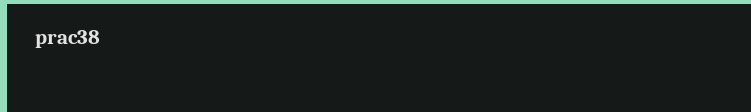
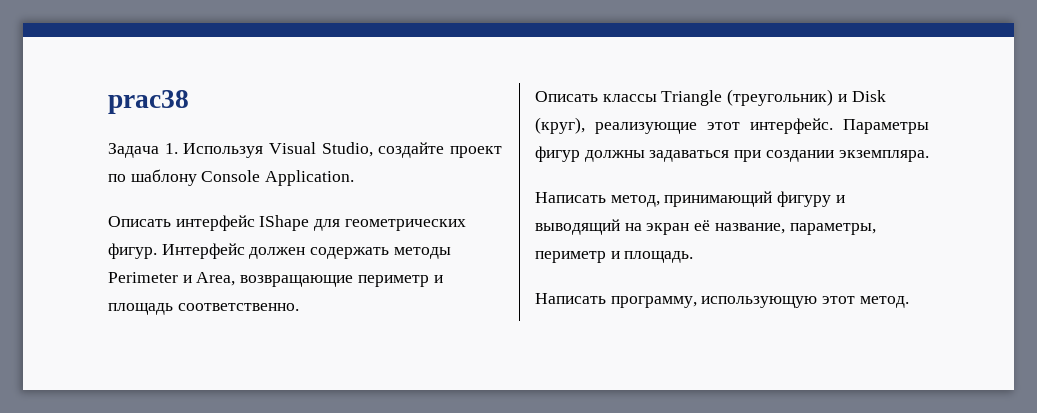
(100, 39) none -> [108,142,502,158] [108,169,355,186] [108,215,466,231] [108,243,451,259] [108,272,443,287] [108,303,299,315] [535,89,886,106] [535,117,929,134] [535,146,929,162] [535,191,845,207] [535,219,876,235] [535,251,694,263] [535,293,909,308] // Задача 1. Используя Visual Studio, создайте проект по шаблону Console Application. // Описать интерфейс IShape для геометрических фигур. Интерфейс должен содержать методы Perimeter и Area, возвращающие периметр и площадь соответственно. // Описать классы Triangle (треугольник) и Disk (круг), реализующие этот интерфейс. Параметры фигур должны задаваться при создании экземпляра. // Написать метод, принимающий фигуру и выводящий на экран её название, параметры, периметр и площадь. // Написать программу, использующую этот метод.

